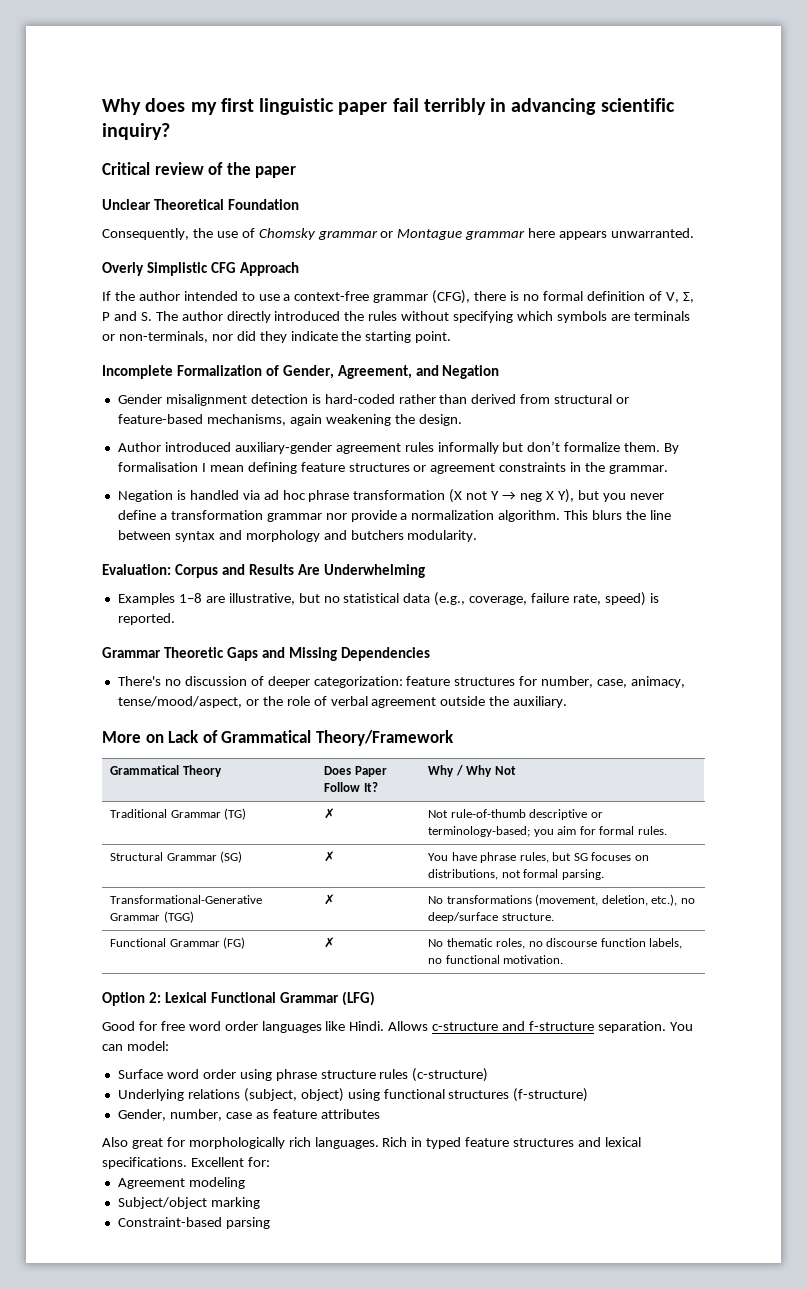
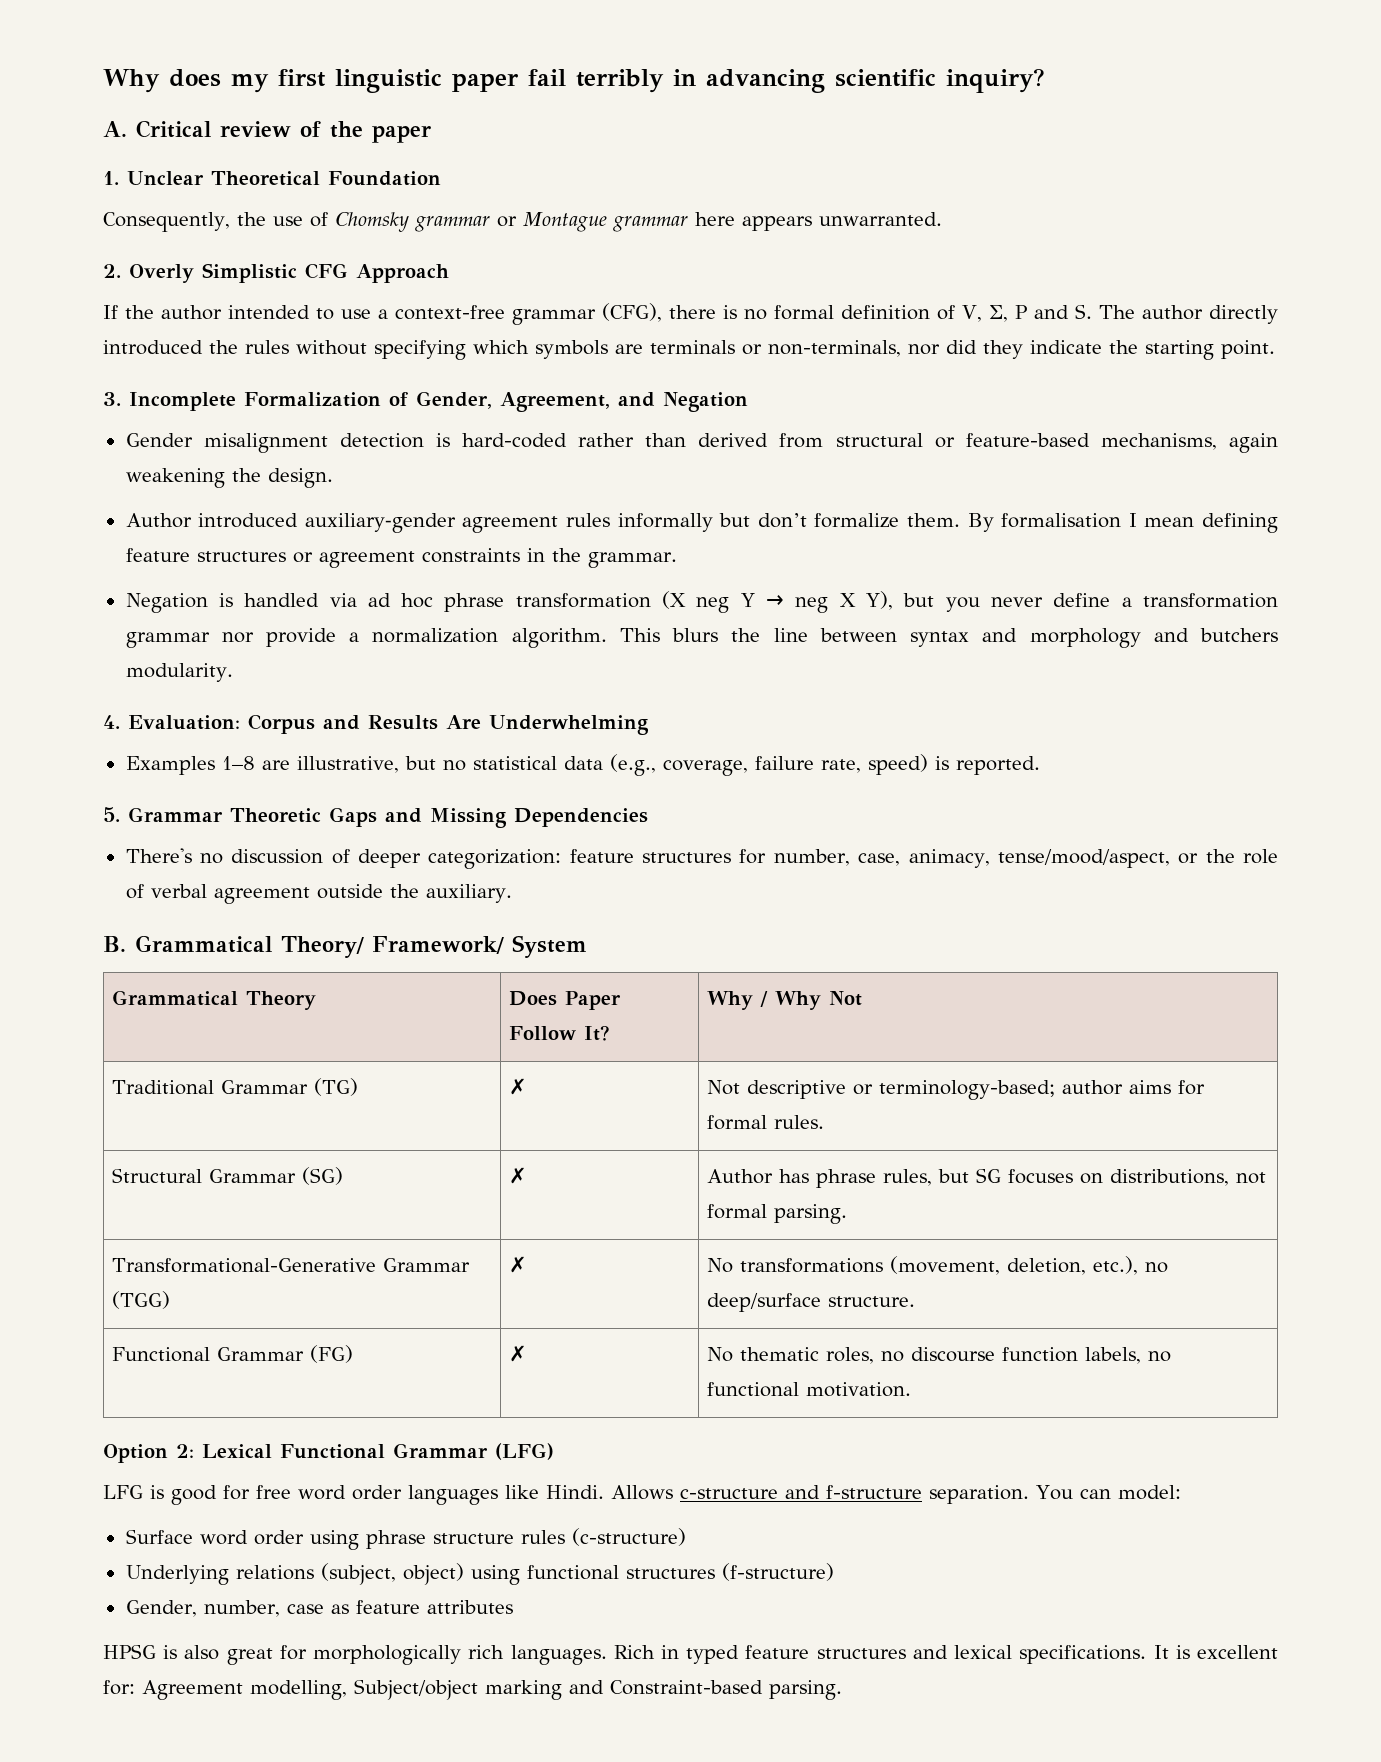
(170, 131) none -> [103,121,127,137] A.
(297, 172) none -> [103,171,119,185] 1.
(695, 233) none -> [103,264,121,278] 2.
(452, 337) none -> [103,392,121,406] 3.
[466,491,488,500] not -> [696,597,730,613] neg
(478, 536) none -> [103,715,120,729] 4.
(175, 619) none -> [103,807,120,822] 5.
[102,730,454,746] More on Lack of Grammatical Theory/Framework -> [103,935,587,958] B. Grammatical Theory/ Framework/ System
[450,809,526,818] rule-of-thumb -> (741, 1087) none
[533,826,577,837] you aim -> [1062,1080,1172,1095] author aims
[428,852,477,861] You have -> [707,1169,810,1184] Author has
[102,1021,135,1031] Good -> [103,1485,217,1505] LFG is good
[102,1137,128,1147] Also -> [103,1644,220,1660] HPSG is also
[190,1157,244,1167] Excellent -> [1153,1645,1278,1659] It is excellent
[117,1177,245,1189] // Agreement modeling // -> [142,1680,347,1700] Agreement modelling,
[117,1217,270,1229] // Constraint-based parsing -> [569,1680,842,1700] and Constraint-based parsing.

